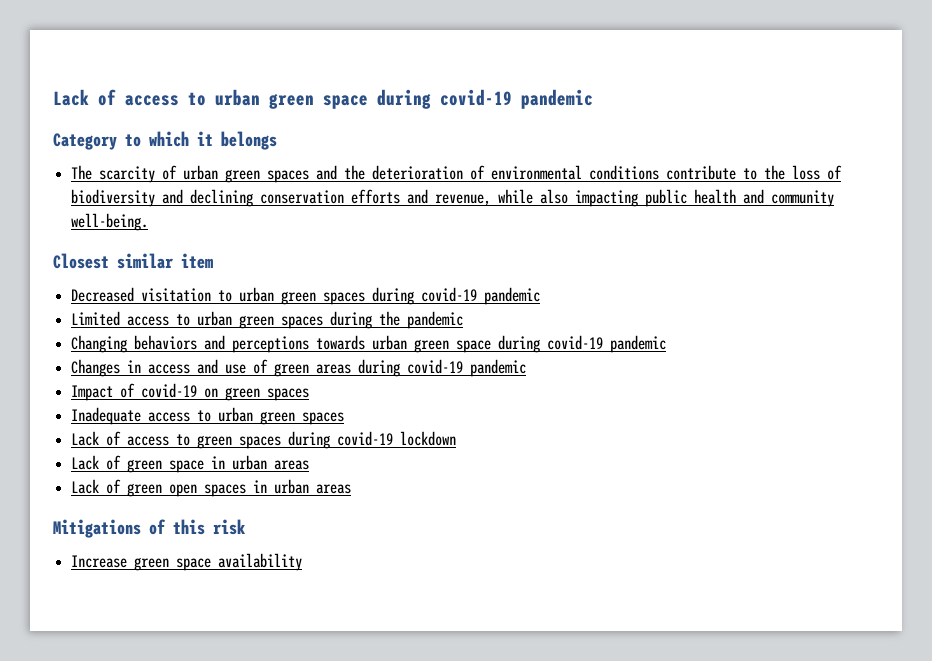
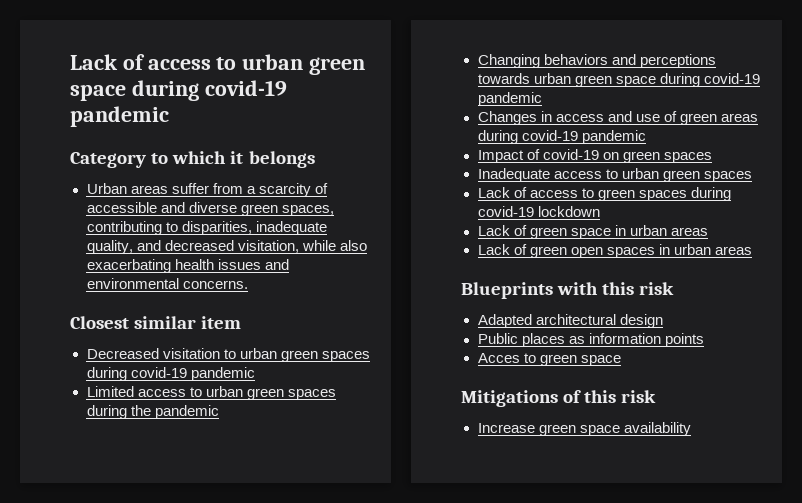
[71,165,843,183] [71,189,835,207] [71,213,149,231] The scarcity of urban green spaces and the deterioration of environmental conditions contribute to the loss of biodiversity and declining conservation efforts and revenue, while also impacting public health and community well-being. -> [86,183,328,197] [86,202,334,216] [86,221,327,235] [86,240,367,254] [86,259,289,273] [86,278,248,289] Urban areas suffer from a scarcity of accessible and diverse green spaces, contributing to disparities, inadequate quality, and decreased visitation, while also exacerbating health issues and environmental concerns.
(352, 489) none -> [461,282,675,299] [477,314,663,328] [477,333,704,347] [477,353,621,366] // Blueprints with this risk // Adapted architectural design // Public places as information points // Acces to green space

